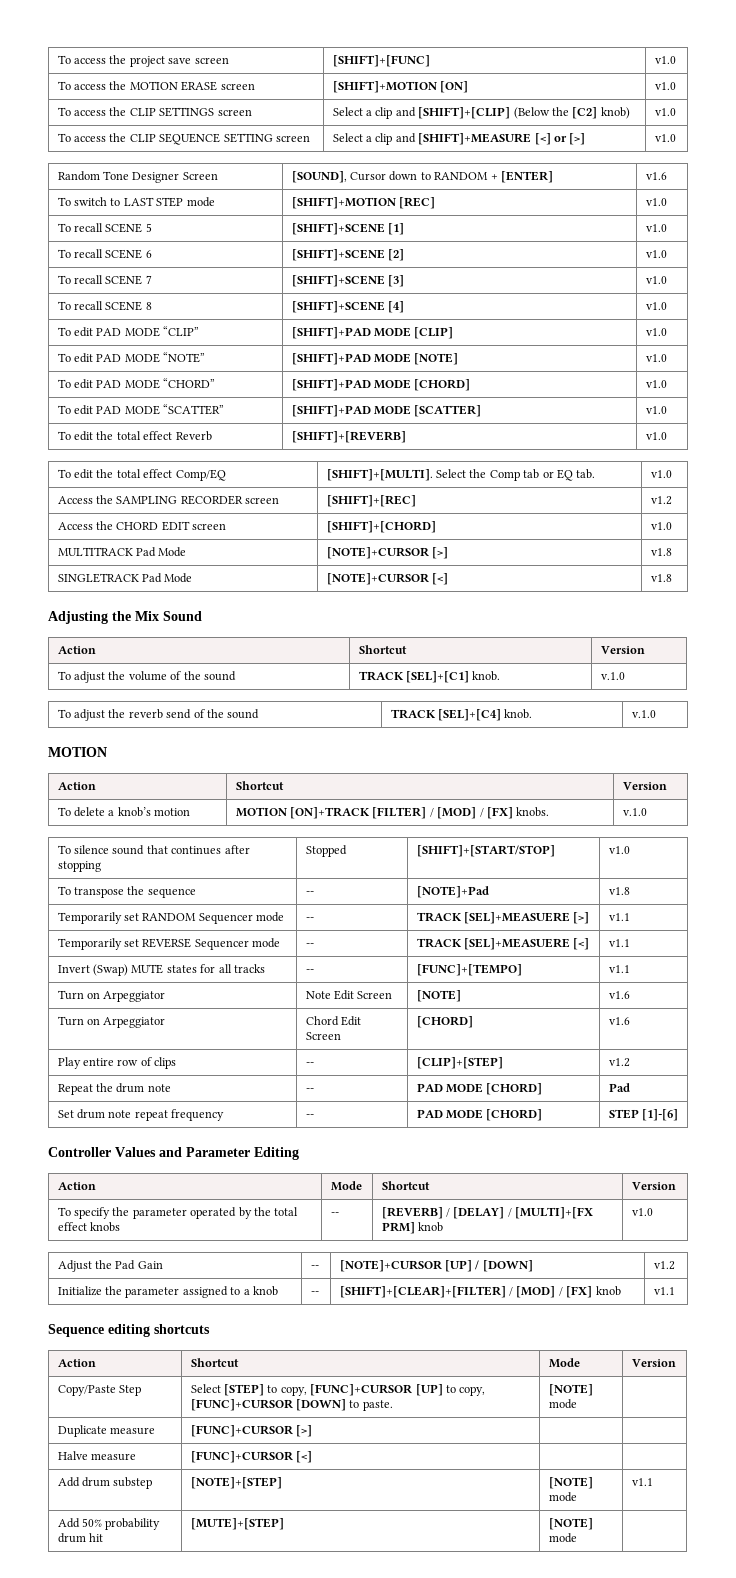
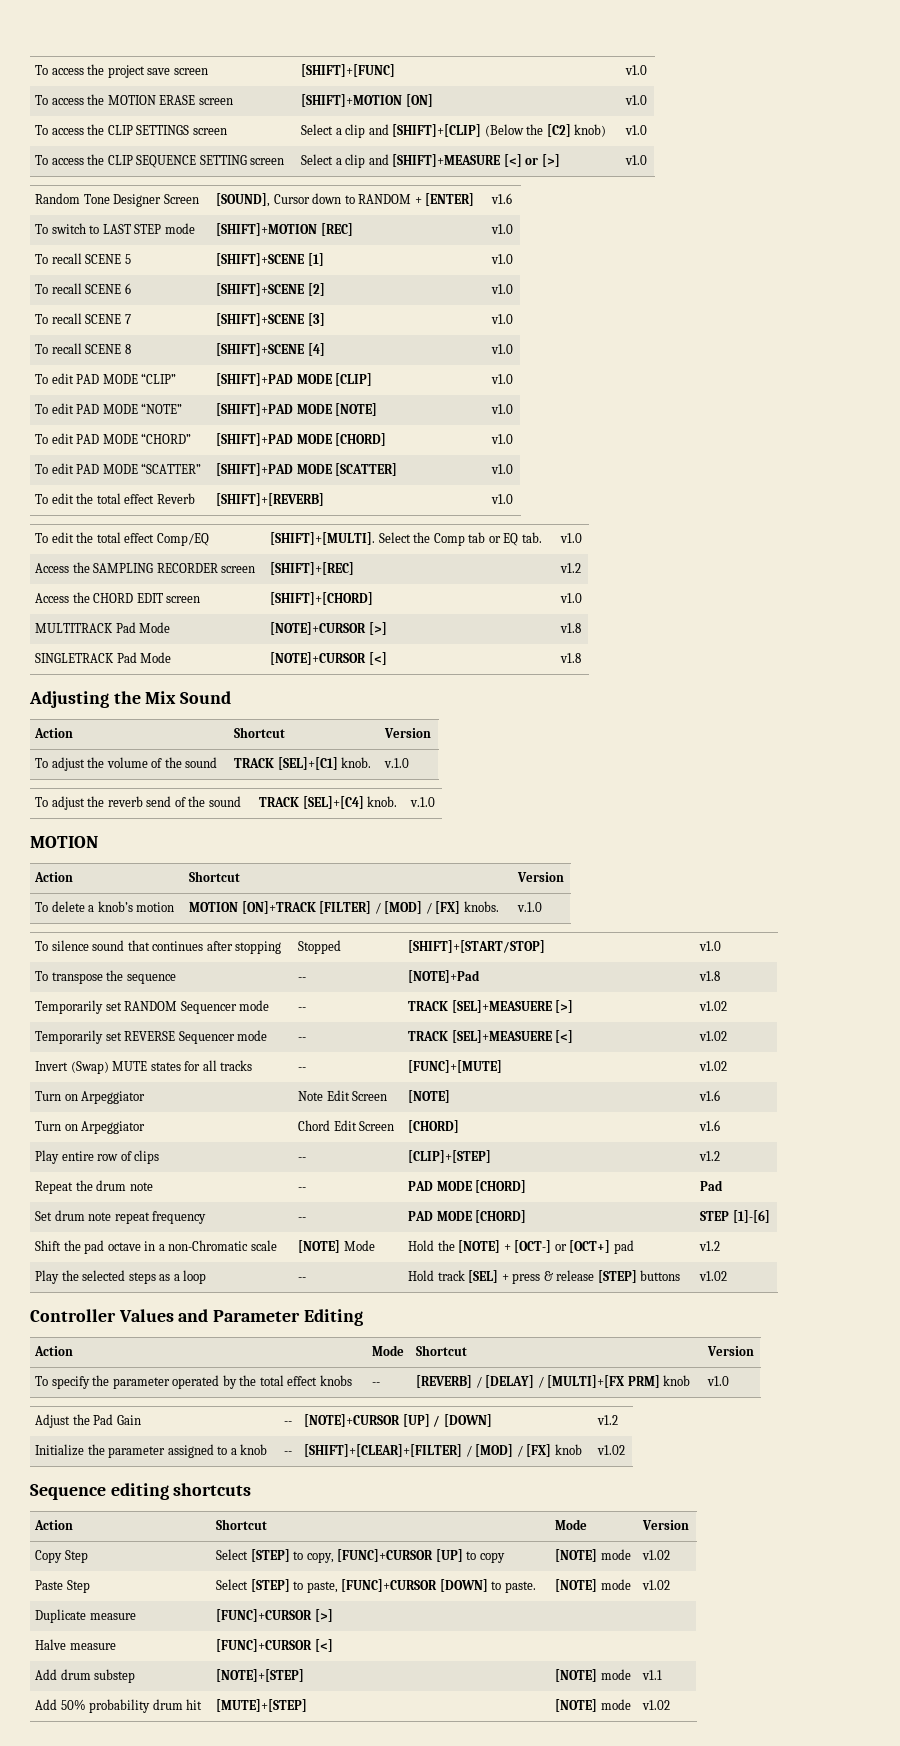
[608,913,630,921] v1.1 -> [699,1001,728,1011] v1.02
[608,939,630,947] v1.1 -> [699,1031,728,1041] v1.02
[416,964,522,976] [608,965,630,973] [FUNC]+[TEMPO] | v1.1 -> [408,1060,503,1073] [699,1061,728,1071] [FUNC]+[MUTE] | v1.02
(679, 1115) none -> [35,1240,277,1254] [298,1240,375,1253] [408,1240,634,1254] [699,1241,721,1251] [35,1270,207,1284] [298,1277,307,1281] [408,1270,681,1284] [699,1271,728,1281] // Shift the pad octave in a non-Chromatic scale | [NOTE] Mode | Hold the [NOTE] + [OCT-] or [OCT+] pad | v1.2 // Play the selected steps as a loop | -- | Hold track [SEL] + press & release [STEP] buttons | v1.02
[653,1287,675,1295] v1.1 -> [597,1445,626,1455] v1.02
[57,1385,116,1396] Copy/Paste -> [35,1550,63,1563] Copy
[459,1386,486,1396] copy, -> [479,1552,505,1563] [555,1549,631,1562] [642,1550,671,1560] [35,1580,90,1593] [216,1579,338,1593] copy | [NOTE] mode | v1.02 // Paste Step | Select [STEP] to paste,
(577, 1404) none -> [642,1580,671,1590] v1.02
(577, 1538) none -> [642,1700,671,1710] v1.02

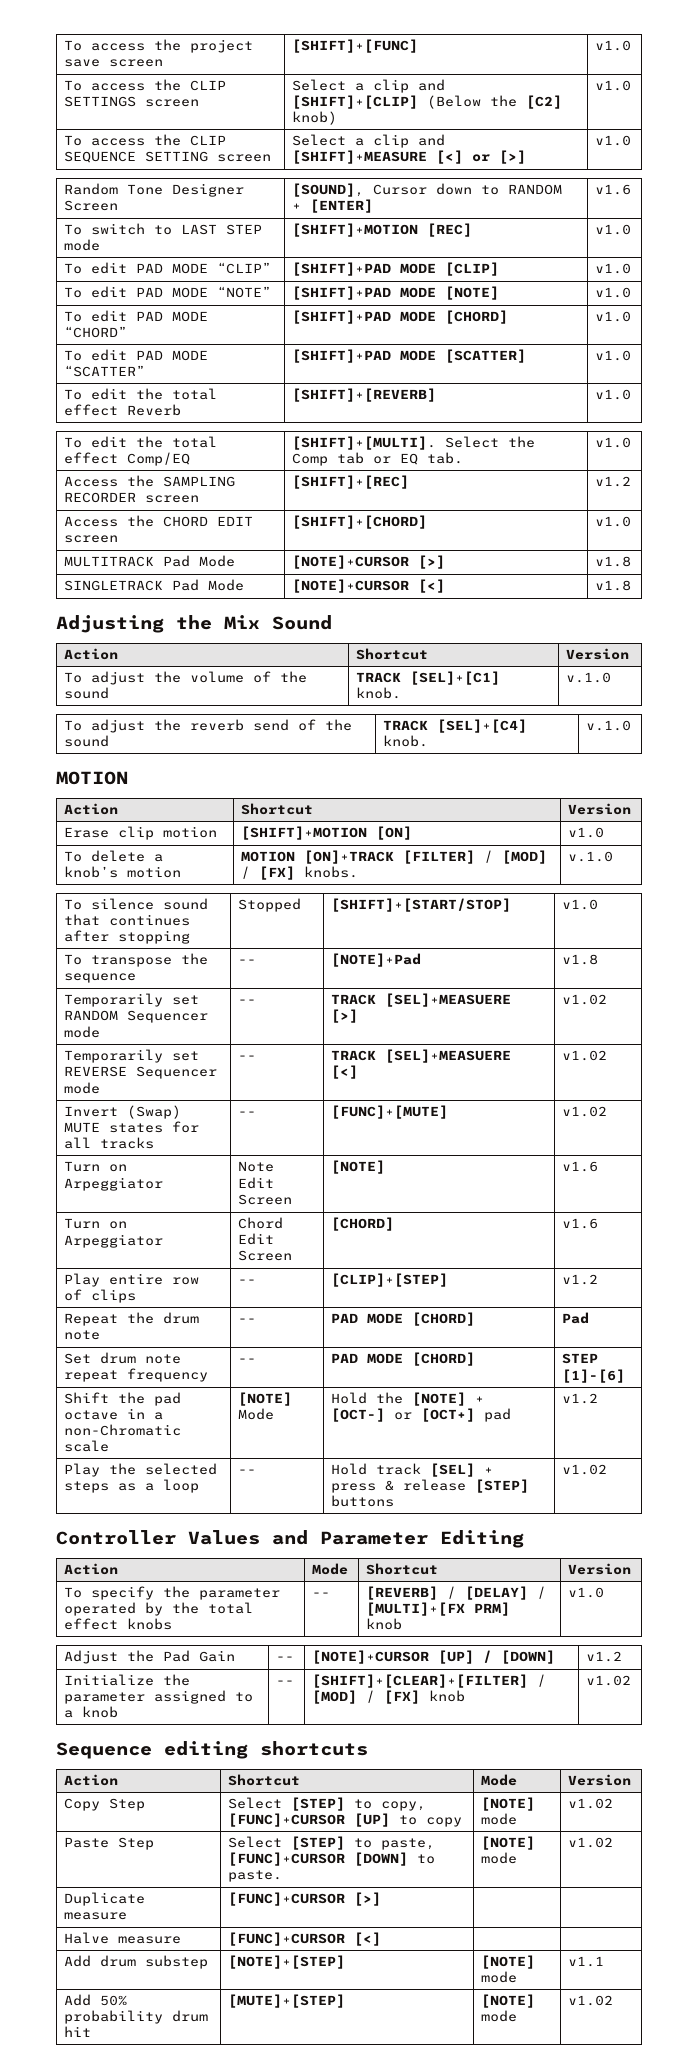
[35,94,233,105] [301,94,433,107] [625,95,648,105] // To access the MOTION ERASE screen | [SHIFT]+MOTION [ON] | v1.0 -> (632, 45) none
[35,253,131,264] [216,253,324,266] [491,254,514,264] [35,283,131,294] [216,283,325,296] [491,284,514,294] [35,313,131,324] [216,313,325,326] [491,314,514,324] [35,343,131,354] [216,343,325,356] [491,344,514,354] // To recall SCENE 5 | [SHIFT]+SCENE [1] | v1.0 // To recall SCENE 6 | [SHIFT]+SCENE [2] | v1.0 // To recall SCENE 7 | [SHIFT]+SCENE [3] | v1.0 // To recall SCENE 8 | [SHIFT]+SCENE [4] | v1.0 -> (632, 229) none
(565, 877) none -> [64,826,218,840] [241,826,413,840] [568,827,605,838] // Erase clip motion | [SHIFT]+MOTION [ON] | v1.0

